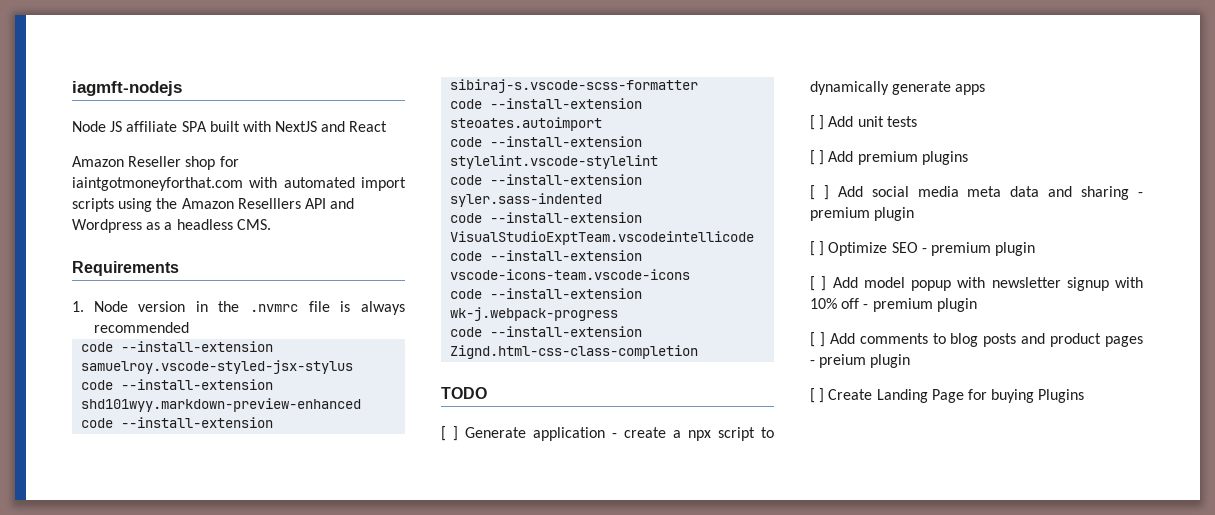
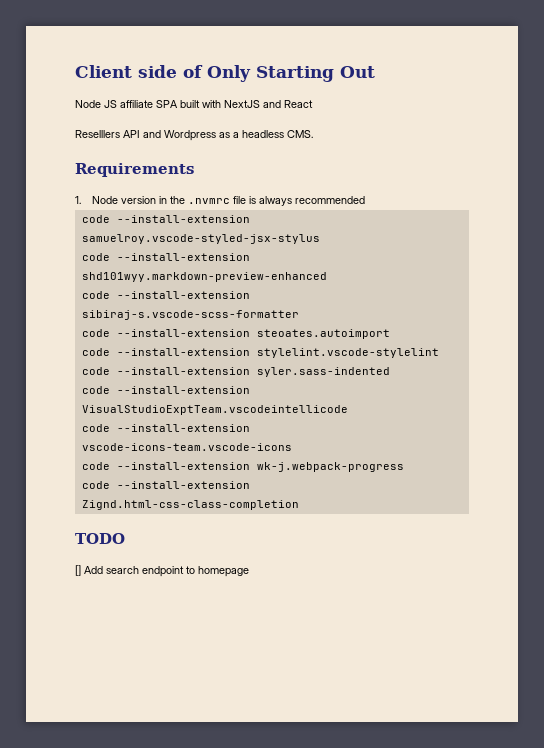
[72,81,182,96] iagmft-nodejs -> [75,65,375,82] Client side of Only Starting Out
[72,156,239,170] [72,177,406,191] [72,198,234,212] Amazon Reseller shop for iaintgotmoneyforthat.com with automated import scripts using the Amazon -> (313, 104) none
[441,426,774,441] [810,81,986,95] [810,115,917,130] [810,150,968,165] [810,185,1143,200] [810,207,915,221] [810,241,1036,256] [810,276,1143,291] [810,298,977,312] [810,332,1143,347] [810,354,911,368] [810,388,1085,403] [ ] Generate application - create a npx script to dynamically generate apps // [ ] Add unit tests // [ ] Add premium plugins // [ ] Add social media meta data and sharing - premium plugin // [ ] Optimize SEO - premium plugin // [ ] Add model popup with newsletter signup with 10% off - premium plugin // [ ] Add comments to blog posts and product pages - preium plugin // [ ] Create Landing Page for buying Plugins -> [75,565,249,577] [] Add search endpoint to homepage

